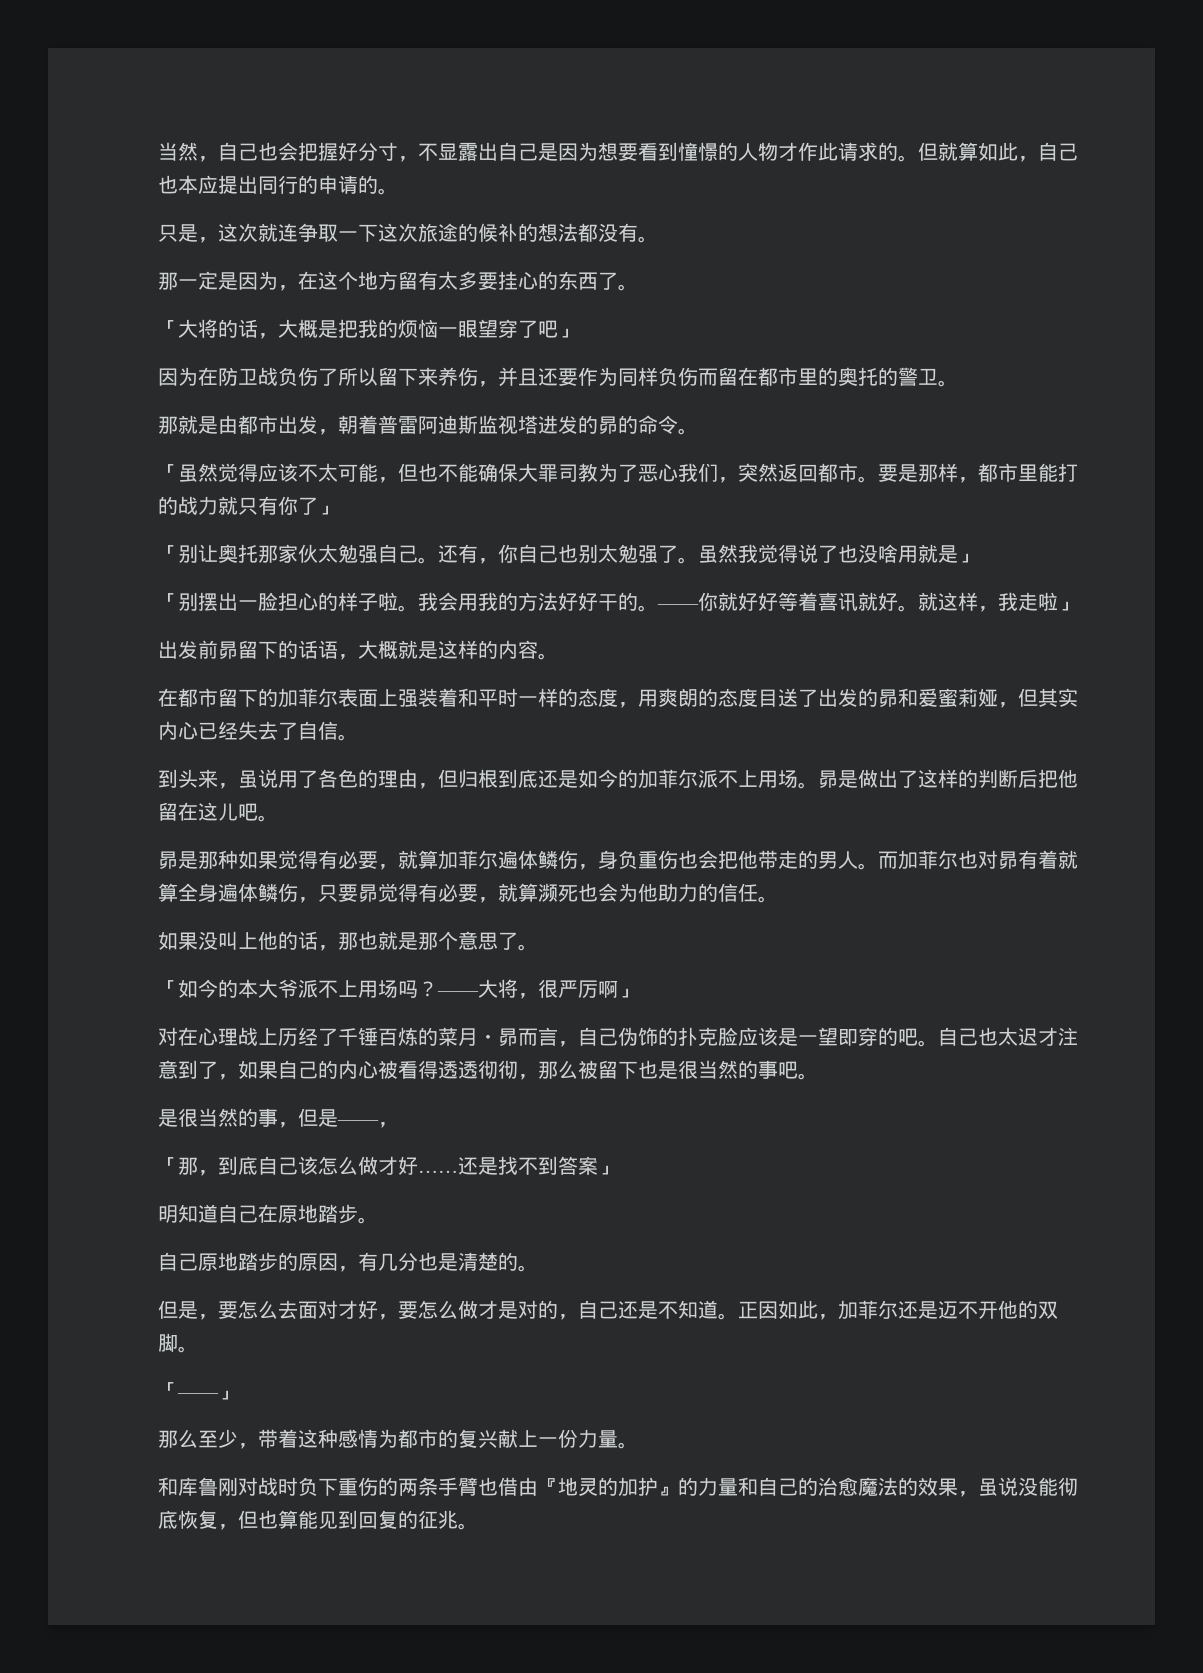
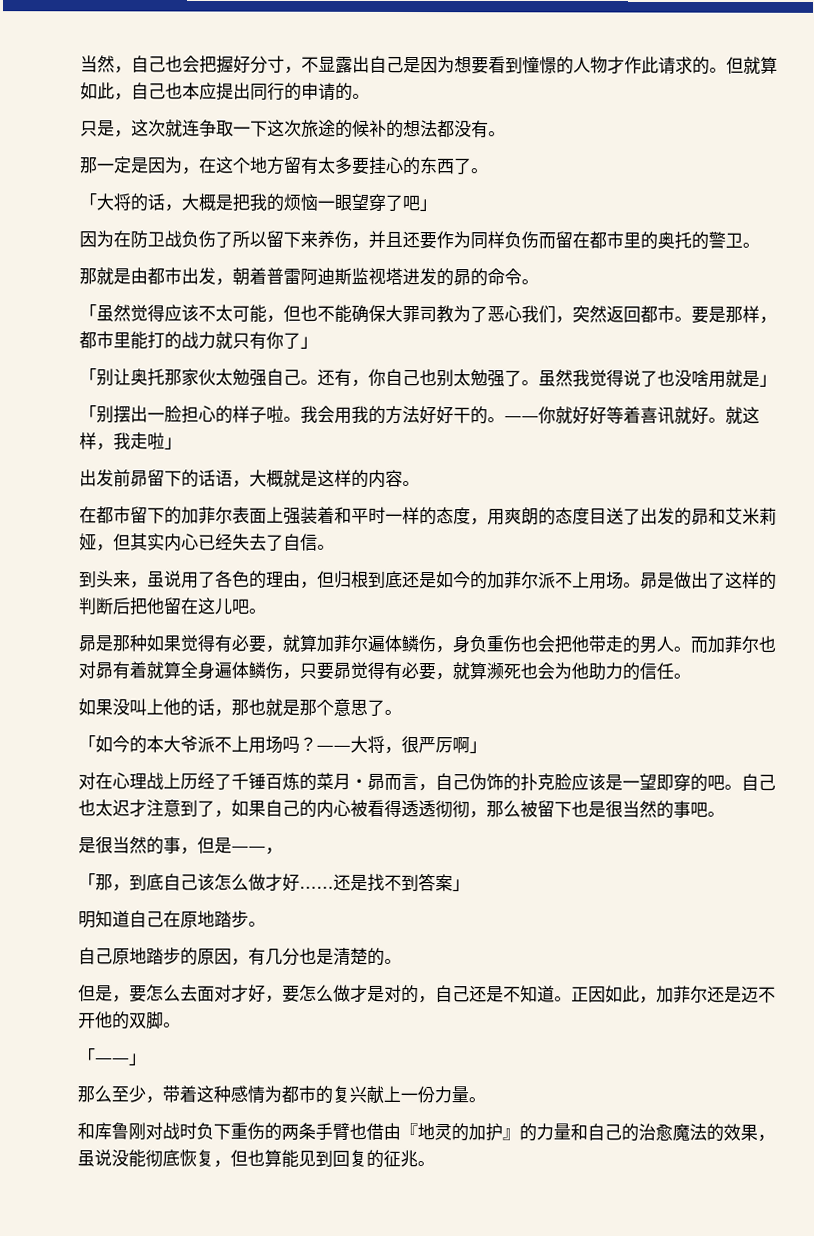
[918,688,958,707] 爱蜜 -> [725,507,760,525] 艾米

